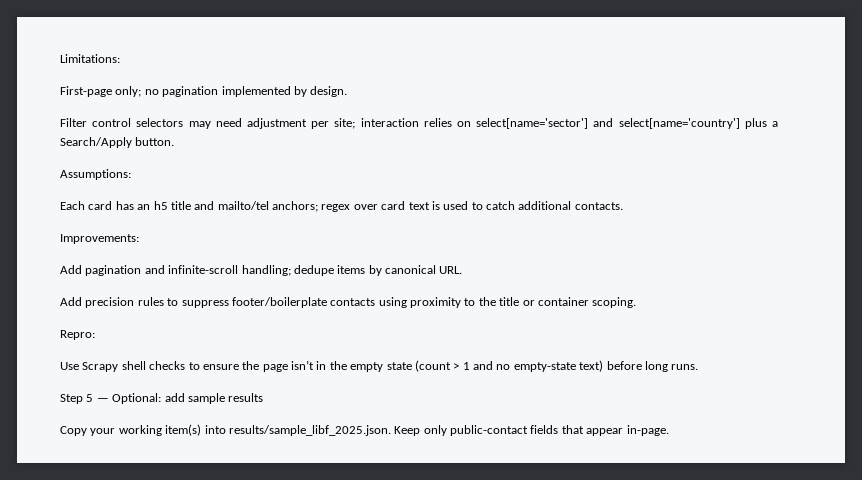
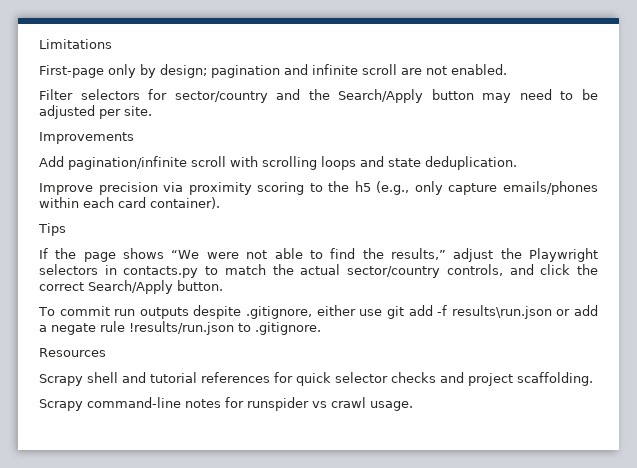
[60,54,120,63] Limitations: -> [39,39,112,49] Limitations
[115,86,348,97] [60,118,778,129] [60,137,175,148] [60,169,131,180] [60,201,623,212] [60,234,139,244] [60,265,463,276] [60,297,637,308] [60,330,95,340] [60,360,699,372] [60,393,264,404] [60,424,669,436] only; no pagination implemented by design. // Filter control selectors may need adjustment per site; interaction relies on select[name='sector'] and select[name='country'] plus a Search/Apply button. // Assumptions: // Each card has an h5 title and mailto/tel anchors; regex over card text is used to catch additional contacts. // Improvements: // Add pagination and infinite-scroll handling; dedupe items by canonical URL. // Add precision rules to suppress footer/boilerplate contacts using proximity to the title or container scoping. // Repro: // Use Scrapy shell checks to ensure the page isn’t in the empty state (count > 1 and no empty-state text) before long runs. // Step 5 — Optional: add sample results // Copy your working item(s) into results/sample_libf_2025.json. Keep only public-contact fields that appear in-page. -> [108,64,507,78] [39,89,598,103] [39,105,152,119] [39,132,134,144] [39,156,517,170] [39,181,598,195] [39,197,220,209] [38,223,66,236] [39,248,598,262] [39,264,598,278] [39,280,223,294] [38,305,599,319] [39,321,321,335] [39,348,106,357] [39,372,593,386] [39,397,413,411] only by design; pagination and infinite scroll are not enabled. // Filter selectors for sector/country and the Search/Apply button may need to be adjusted per site. // Improvements // Add pagination/infinite scroll with scrolling loops and state deduplication. // Improve precision via proximity scoring to the h5 (e.g., only capture emails/phones within each card container). // Tips // If the page shows “We were not able to find the results,” adjust the Playwright selectors in contacts.py to match the actual sector/country controls, and click the correct Search/Apply button. // To commit run outputs despite .gitignore, either use git add -f results\run.json or add a negate rule !results/run.json to .gitignore. // Resources // Scrapy shell and tutorial references for quick selector checks and project scaffolding. // Scrapy command-line notes for runspider vs crawl usage.

